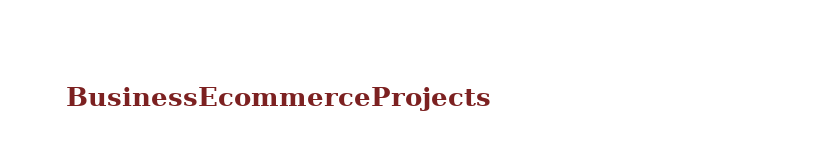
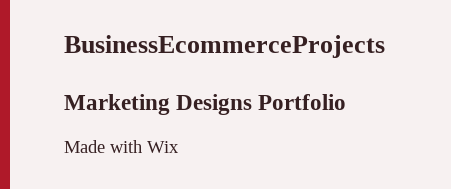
(491, 99) none -> [64,94,347,115] [64,140,179,153] // Marketing Designs Portfolio // Made with Wix

